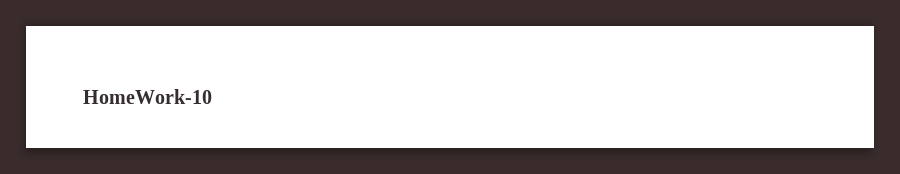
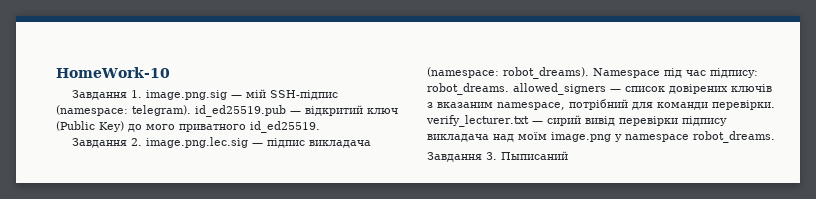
(212, 96) none -> [71,89,338,100] [56,105,398,117] [56,121,320,133] [71,137,371,148] [427,67,758,79] [427,83,772,95] [427,99,775,110] [426,115,727,127] [427,131,775,143] [427,151,568,162] // Завдання 1. image.png.sig — мій SSH-підпис (namespace: telegram). id_ed25519.pub — відкритий ключ (Public Key) до мого приватного id_ed25519. // Завдання 2. image.png.lec.sig — підпис викладача (namespace: robot_dreams). Namespace під час підпису: robot_dreams. allowed_signers — список довірених ключів з вказаним namespace, потрібний для команди перевірки. verify_lecturer.txt — сирий вивід перевірки підпису викладача над моїм image.png у namespace robot_dreams. // Завдання 3. Пыписаний

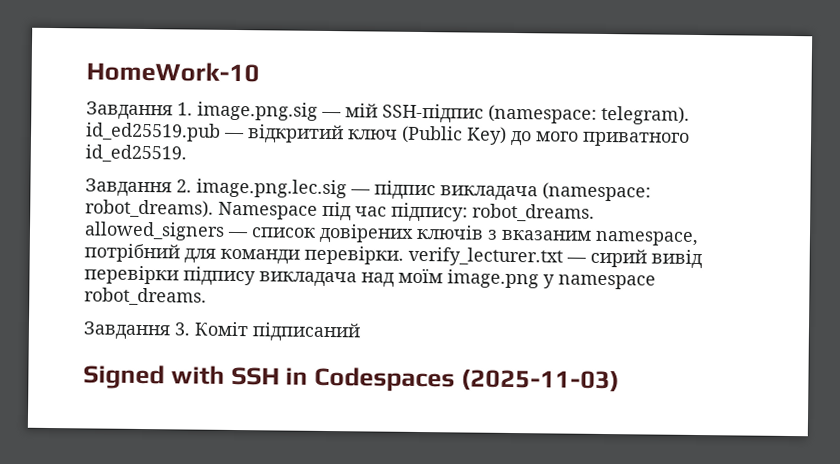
[501,151,568,160] Пыписаний -> [194,321,361,343] [83,364,620,393] Коміт підписаний // Signed with SSH in Codespaces (2025-11-03)

